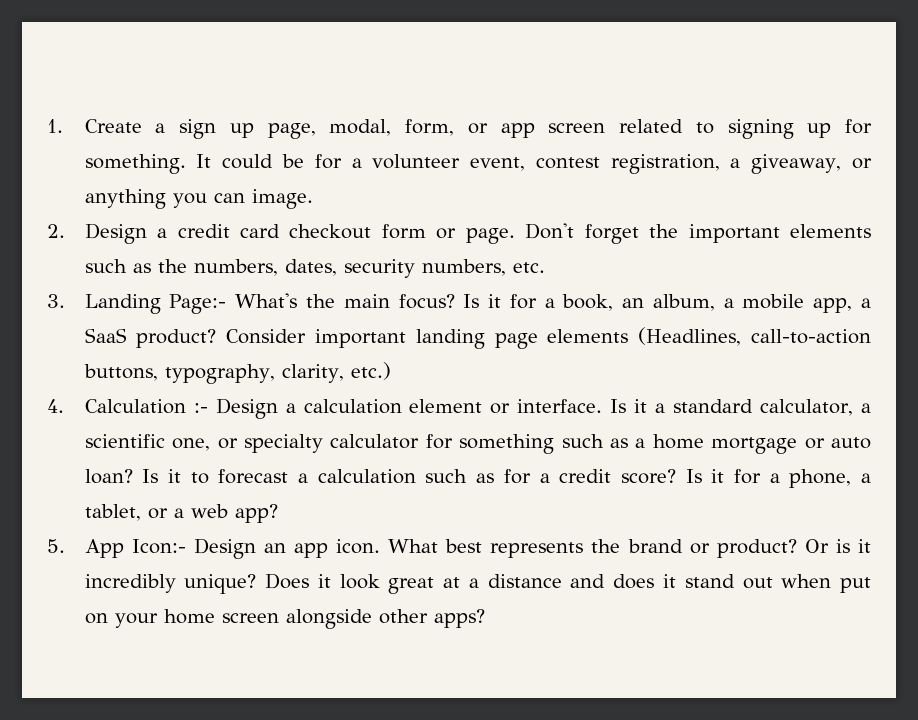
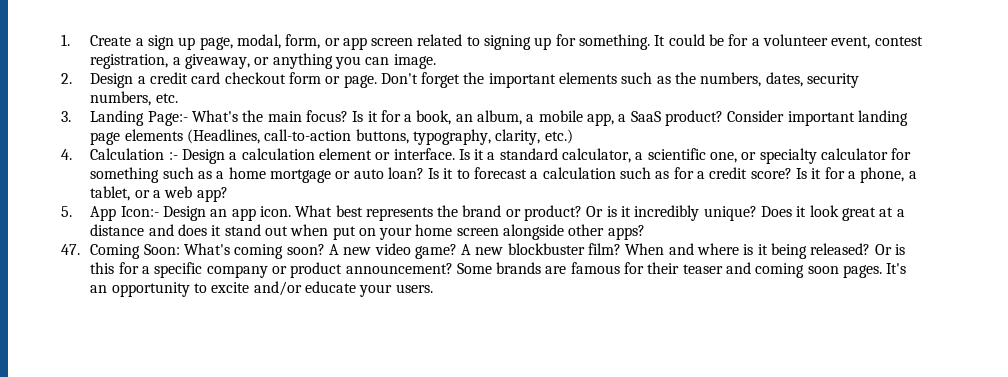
(485, 618) none -> [61,243,906,259] [90,262,907,278] [90,281,433,297] // 47. Coming Soon: What's coming soon? A new video game? A new blockbuster film? When and where is it being released? Or is this for a specific company or product announcement? Some brands are famous for their teaser and coming soon pages. It's an opportunity to excite and/or educate your users.

